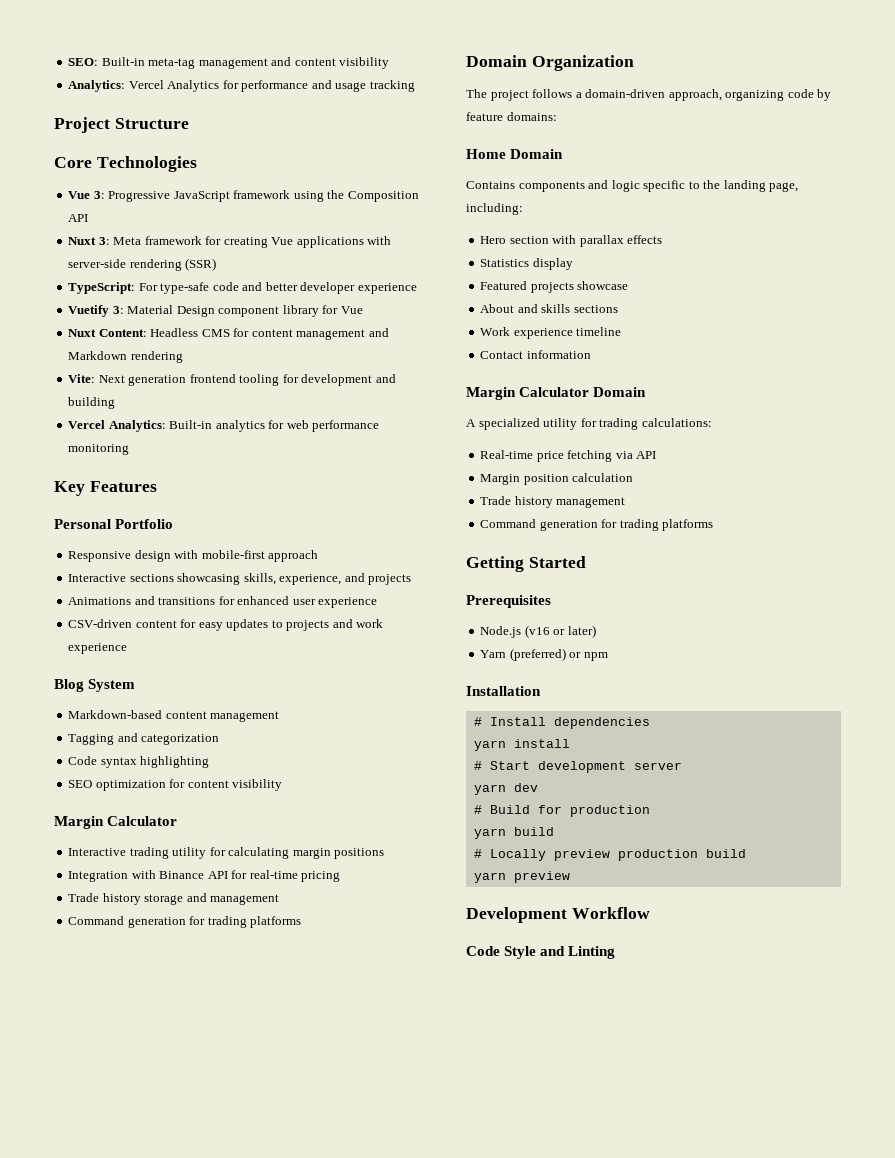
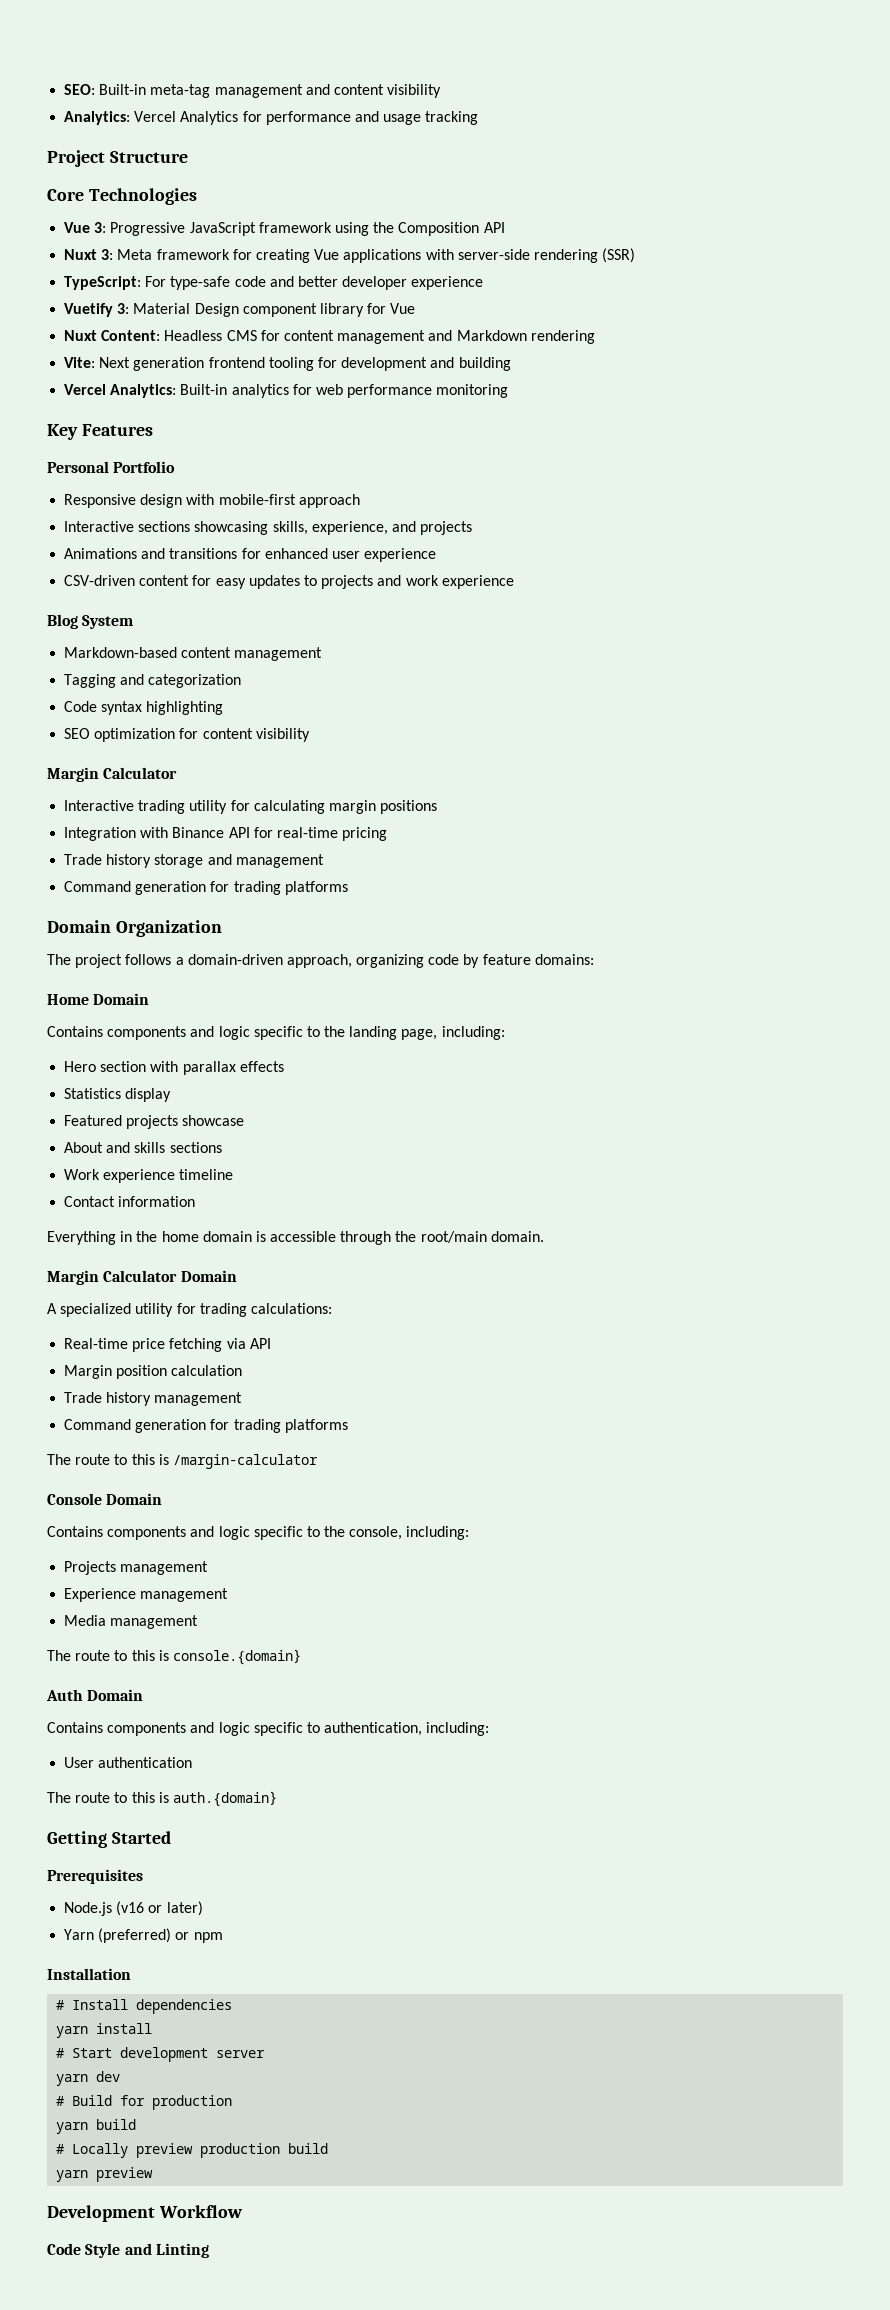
(591, 354) none -> [47,1231,544,1245] // Everything in the home domain is accessible through the root/main domain.
(714, 525) none -> [47,1454,318,1469] [47,1493,163,1505] [47,1526,470,1540] [64,1561,209,1575] [64,1588,229,1602] [64,1615,199,1629] [47,1649,301,1665] [46,1689,144,1701] [47,1722,490,1736] [64,1757,193,1768] [47,1791,277,1807] // The route to this is /margin-calculator // Console Domain // Contains components and logic specific to the console, including: // Projects management // Experience management // Media management // The route to this is console.{domain} // Auth Domain // Contains components and logic specific to authentication, including: // User authentication // The route to this is auth.{domain}

